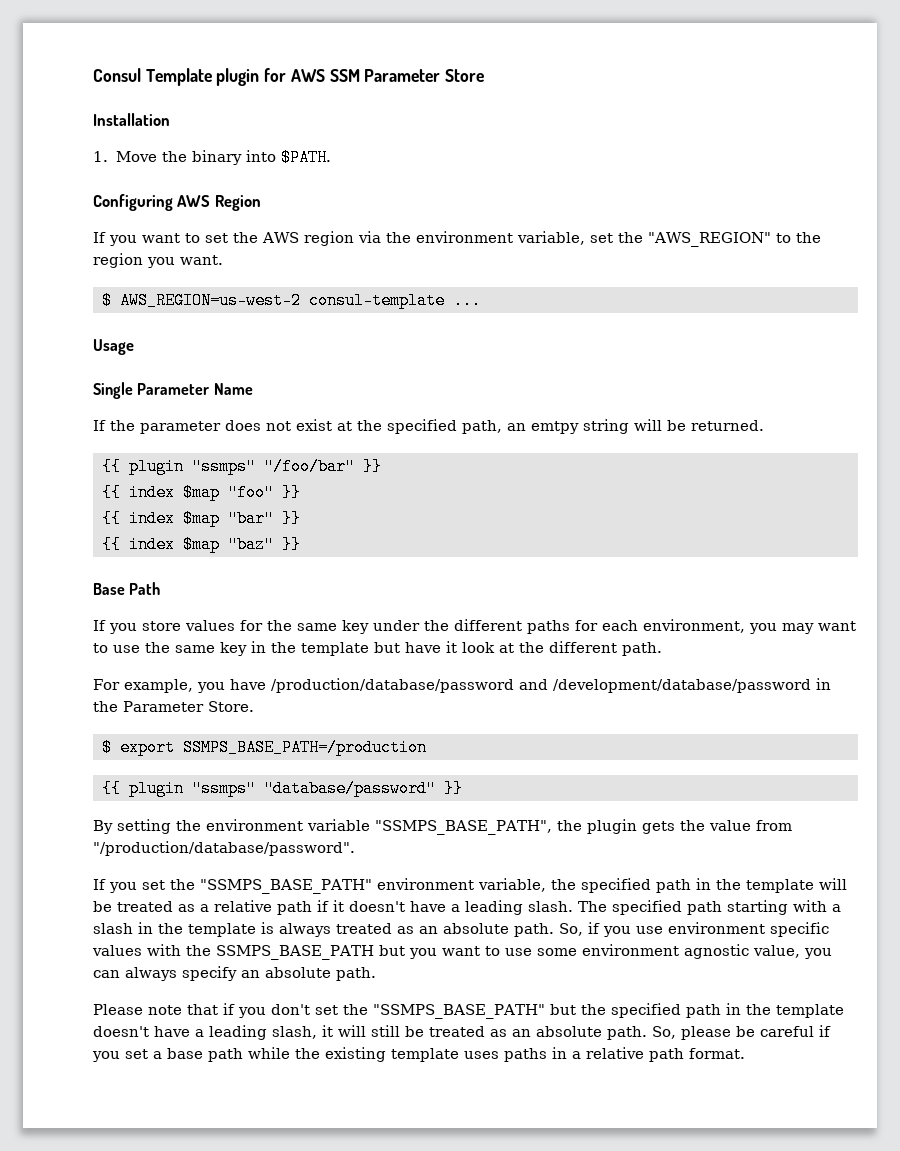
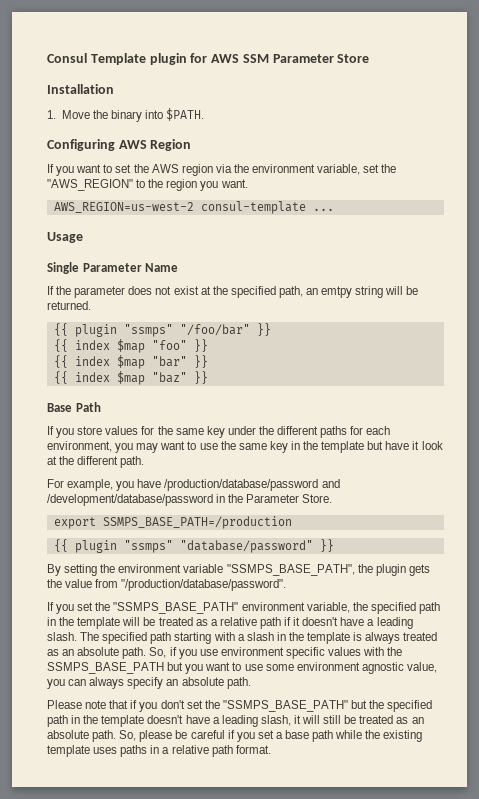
[102,292,112,309] $ -> (248, 183) none
[102,739,112,756] $ -> (333, 498) none

